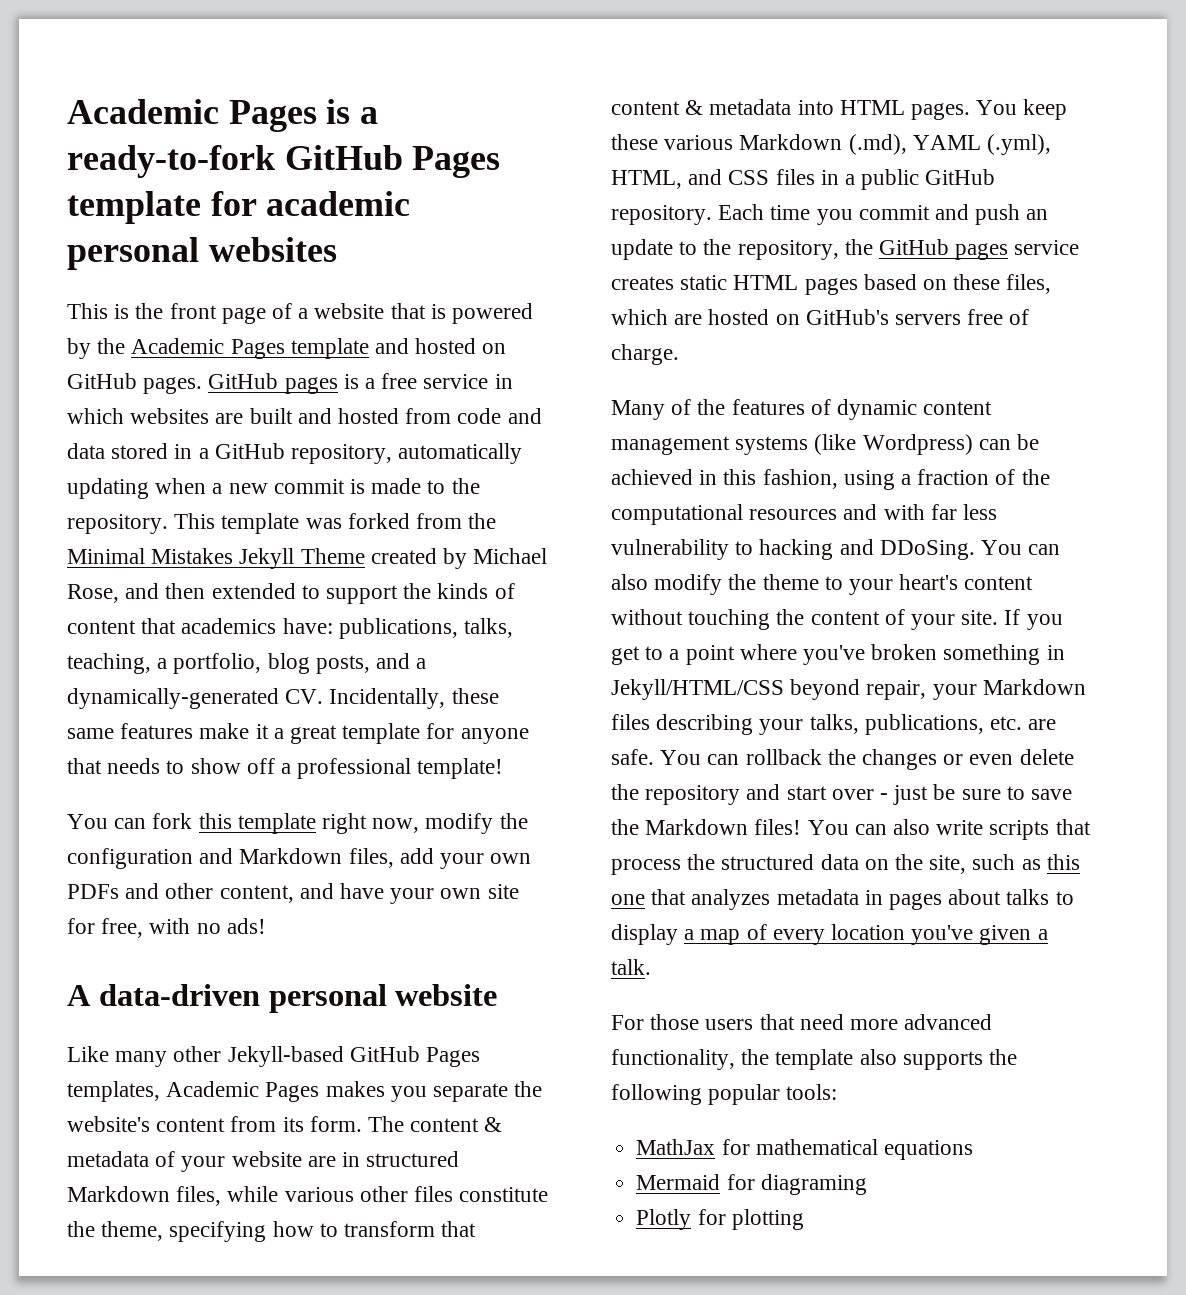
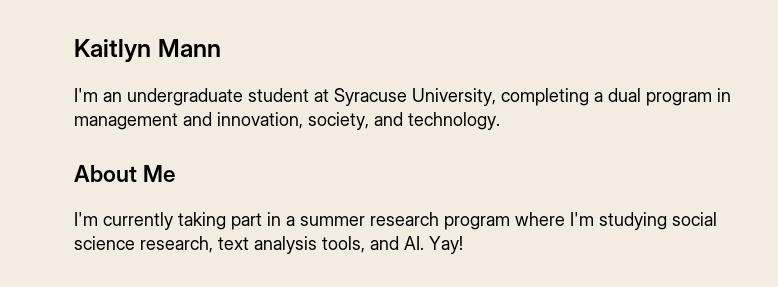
[67,99,379,132] [67,145,501,178] [67,191,411,224] [67,237,337,270] [67,303,534,324] [67,338,507,359] [67,373,513,394] [67,408,542,424] [67,443,523,464] [67,478,480,499] [67,513,497,534] [67,548,548,569] [67,583,515,604] [67,618,514,639] [67,653,427,674] [67,688,499,709] [67,723,529,744] [67,758,504,779] [67,813,528,834] [67,848,532,869] [67,883,519,904] [67,918,266,938] [67,984,498,1013] [67,1046,481,1067] [67,1081,543,1102] [67,1116,503,1132] [67,1151,460,1172] [67,1186,549,1206] [67,1221,477,1242] [611,99,1068,120] [611,134,1052,155] [611,169,996,190] [611,204,1049,225] [611,239,1080,260] [611,274,1052,295] [611,309,1030,325] [611,344,679,365] [611,399,993,420] [611,434,1040,455] [611,469,1050,490] [611,504,998,525] [611,539,1061,560] [611,574,1034,595] [611,609,1063,630] [611,644,1065,665] [611,679,1086,700] [611,714,1057,735] [611,749,1074,770] [611,784,1073,805] [611,819,1091,840] [611,854,1080,875] [611,889,1074,910] [611,924,1048,945] [611,959,651,975] [611,1014,993,1030] [611,1049,1018,1070] [611,1084,838,1105] [636,1139,973,1160] [636,1174,867,1195] [636,1209,804,1230] Academic Pages is a ready-to-fork GitHub Pages template for academic personal websites // This is the front page of a website that is powered by the Academic Pages template and hosted on GitHub pages. GitHub pages is a free service in which websites are built and hosted from code and data stored in a GitHub repository, automatically updating when a new commit is made to the repository. This template was forked from the Minimal Mistakes Jekyll Theme created by Michael Rose, and then extended to support the kinds of content that academics have: publications, talks, teaching, a portfolio, blog posts, and a dynamically-generated CV. Incidentally, these same features make it a great template for anyone that needs to show off a professional template! // You can fork this template right now, modify the configuration and Markdown files, add your own PDFs and other content, and have your own site for free, with no ads! // A data-driven personal website // Like many other Jekyll-based GitHub Pages templates, Academic Pages makes you separate the website's content from its form. The content & metadata of your website are in structured Markdown files, while various other files constitute the theme, specifying how to transform that content & metadata into HTML pages. You keep these various Markdown (.md), YAML (.yml), HTML, and CSS files in a public GitHub repository. Each time you commit and push an update to the repository, the GitHub pages service creates static HTML pages based on these files, which are hosted on GitHub's servers free of charge. // Many of the features of dynamic content management systems (like Wordpress) can be achieved in this fashion, using a fraction of the computational resources and with far less vulnerability to hacking and DDoSing. You can also modify the theme to your heart's content without touching the content of your site. If you get to a point where you've broken something in Jekyll/HTML/CSS beyond repair, your Markdown files describing your talks, publications, etc. are safe. You can rollback the changes or even delete the repository and start over - just be sure to save the Markdown files! You can also write scripts that process the structured data on the site, such as this one that analyzes metadata in pages about talks to display a map of every location you've given a talk. // For those users that need more advanced functionality, the template also supports the following popular tools: // MathJax for mathematical equations // Mermaid for diagraming // Plotly for plotting -> [74,39,221,62] [74,88,731,106] [74,112,500,130] [74,165,176,182] [74,212,717,230] [74,236,463,254] Kaitlyn Mann // I'm an undergraduate student at Syracuse University, completing a dual program in management and innovation, society, and technology. // About Me // I'm currently taking part in a summer research program where I'm studying social science research, text analysis tools, and AI. Yay!

